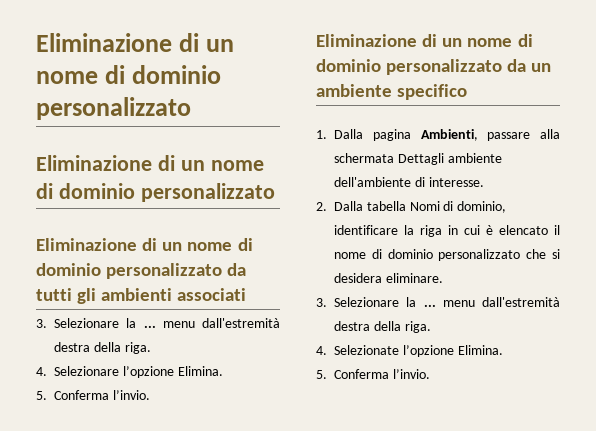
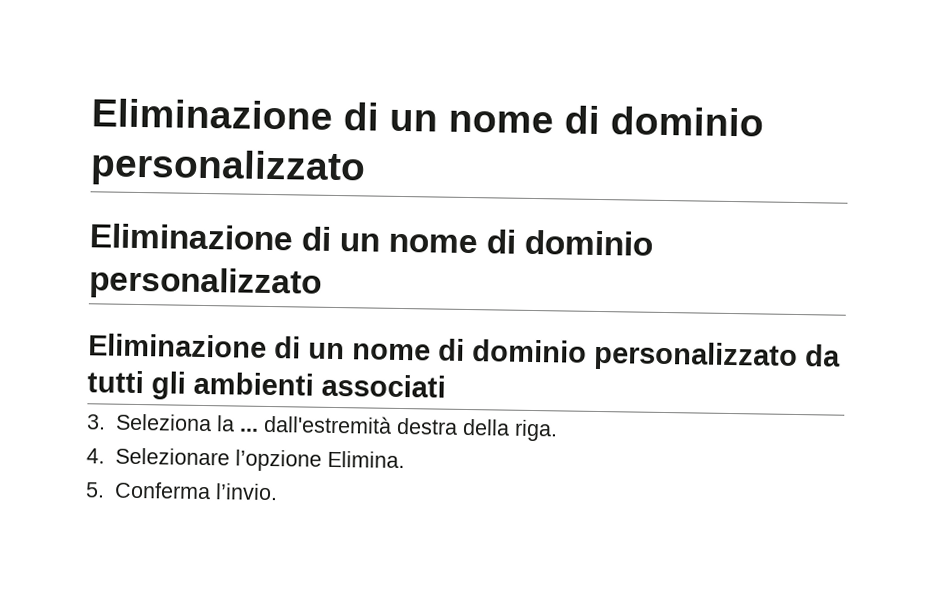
[54,318,195,328] Selezionare la ... menu -> [114,413,259,432] Seleziona la ...
[316,34,533,47] [316,59,552,75] [316,84,468,100] [316,129,560,141] [334,153,502,165] [334,177,484,187] [316,201,507,213] [334,225,560,237] [334,249,560,261] [334,273,443,283] [316,297,560,307] [334,321,431,333] [316,345,503,357] [316,369,430,379] // Eliminazione di un nome di dominio personalizzato da un ambiente specifico // 1. Dalla pagina Ambienti, passare alla schermata Dettagli ambiente dell'ambiente di interesse. // 2. Dalla tabella Nomi di dominio, identificare la riga in cui è elencato il nome di dominio personalizzato che si desidera eliminare. // 3. Selezionare la ... menu dall'estremità destra della riga. // 4. Selezionate l’opzione Elimina. // 5. Conferma l’invio. -> (278, 492) none

